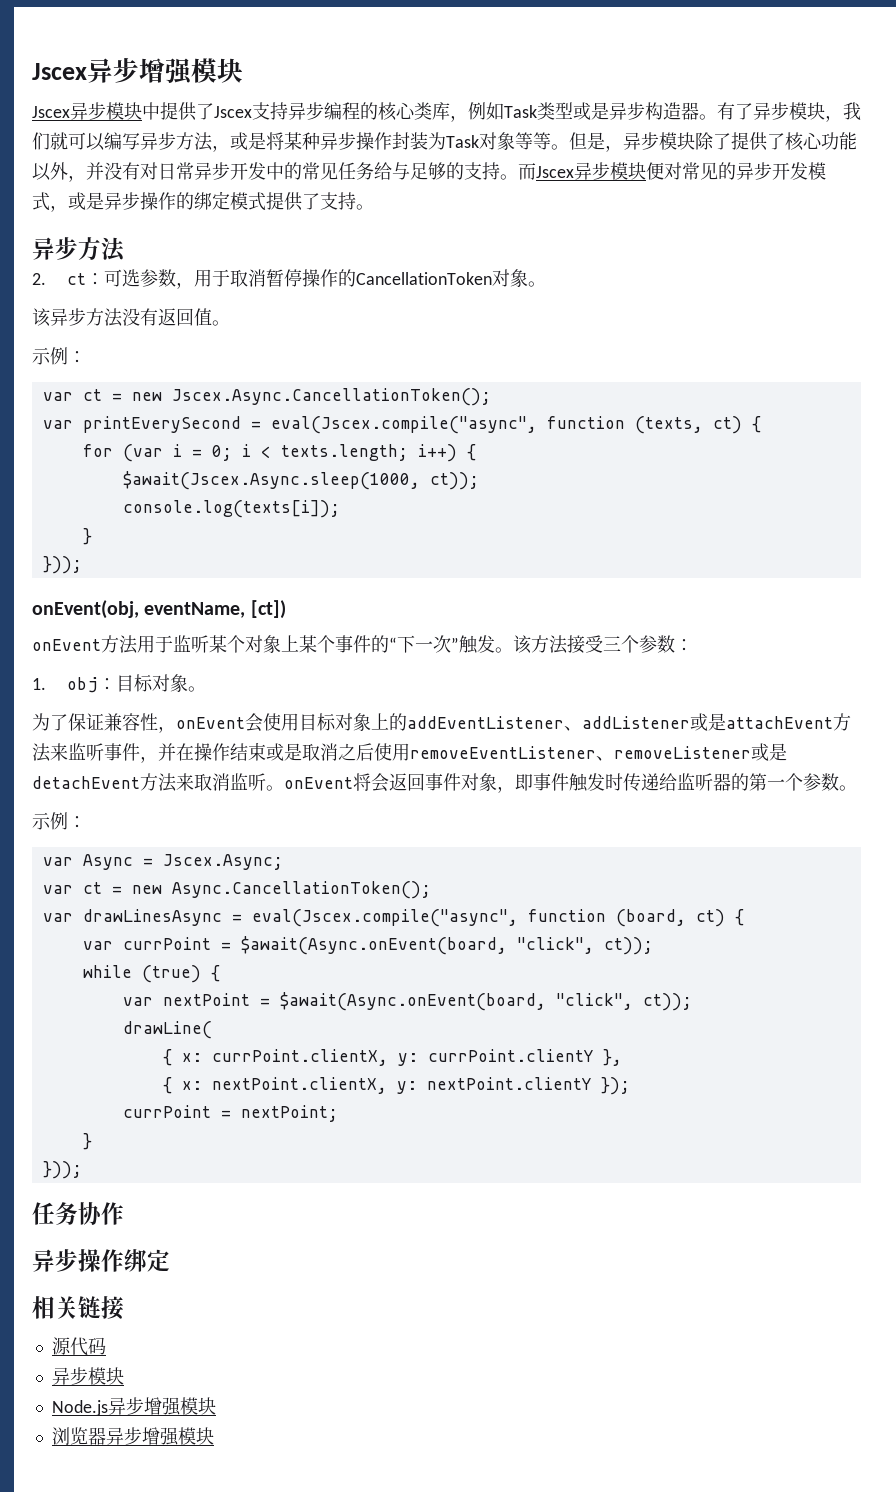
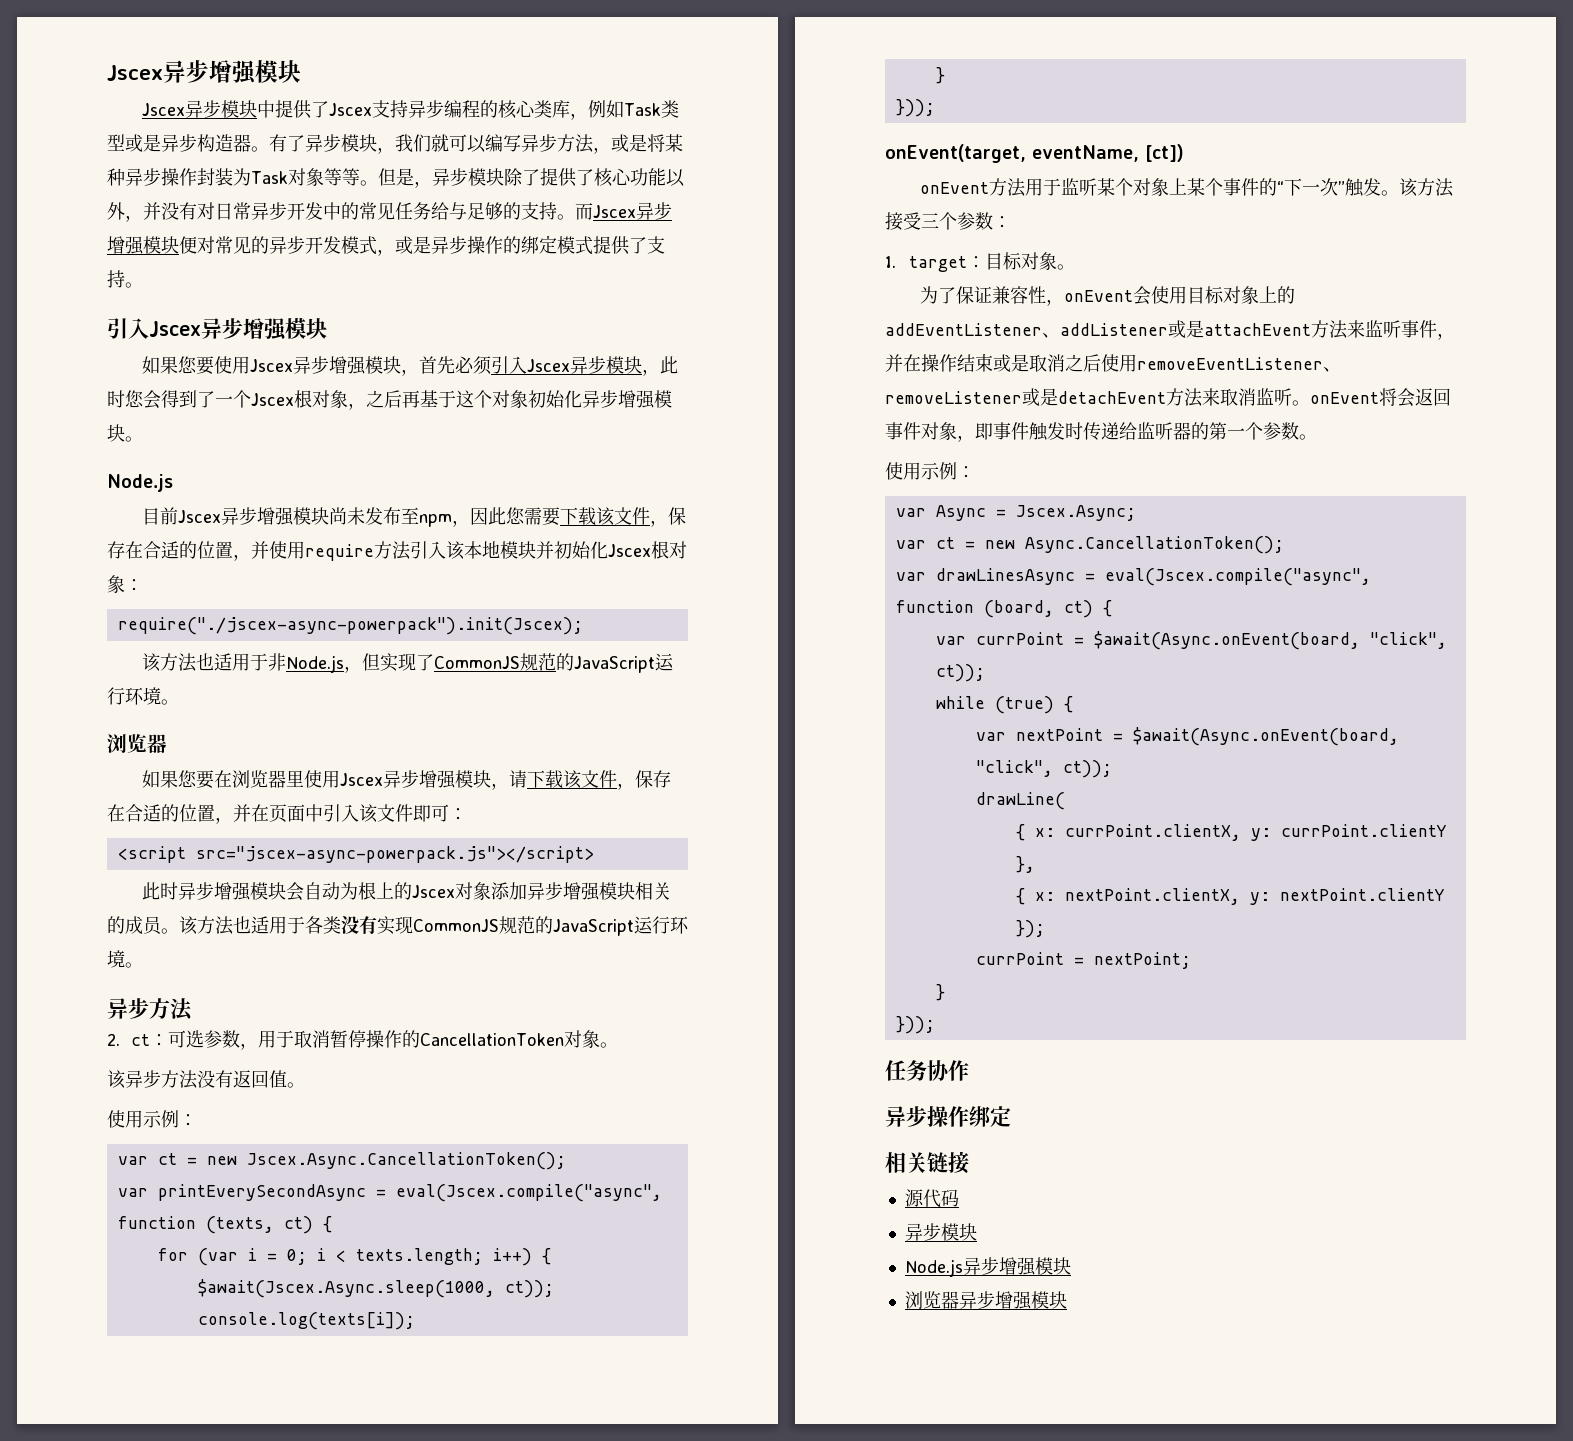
(610, 171) none -> [107,236,144,255] 增强
(374, 207) none -> [107,318,327,341] [141,356,678,376] [107,390,672,410] [107,424,143,442] [107,474,173,492] [141,507,686,527] [107,541,687,561] [107,575,143,593] [117,617,583,635] [141,653,674,673] [107,687,179,705] [107,734,167,753] [141,770,671,790] [107,804,467,824] [117,846,594,863] [141,882,671,901] [107,916,689,936] [107,950,143,968] // 引入Jscex异步增强模块 // 如果您要使用Jscex异步增强模块，首先必须引入Jscex异步模块，此时您会得到了一个Jscex根对象，之后再基于这个对象初始化异步增强模块。 // Node.js // 目前Jscex异步增强模块尚未发布至npm，因此您需要下载该文件，保存在合适的位置，并使用require方法引入该本地模块并初始化Jscex根对象： // require("./jscex-async-powerpack").init(Jscex); // 该方法也适用于非Node.js，但实现了CommonJS规范的JavaScript运行环境。 // 浏览器 // 如果您要在浏览器里使用Jscex异步增强模块，请下载该文件，保存在合适的位置，并在页面中引入该文件即可： // <script src="jscex-async-powerpack.js"></script> // 此时异步增强模块会自动为根上的Jscex对象添加异步增强模块相关的成员。该方法也适用于各类没有实现CommonJS规范的JavaScript运行环境。
(230, 323) none -> [107,1110,143,1128] 使用
[82,416,241,433] printEverySecond -> [157,1184,366,1201] printEverySecondAsync
[32,600,139,619] onEvent(obj, -> [885,144,1026,163] onEvent(target,
[66,677,98,693] obj -> [909,256,968,272] target
(857, 788) none -> [885,462,921,480] 使用

